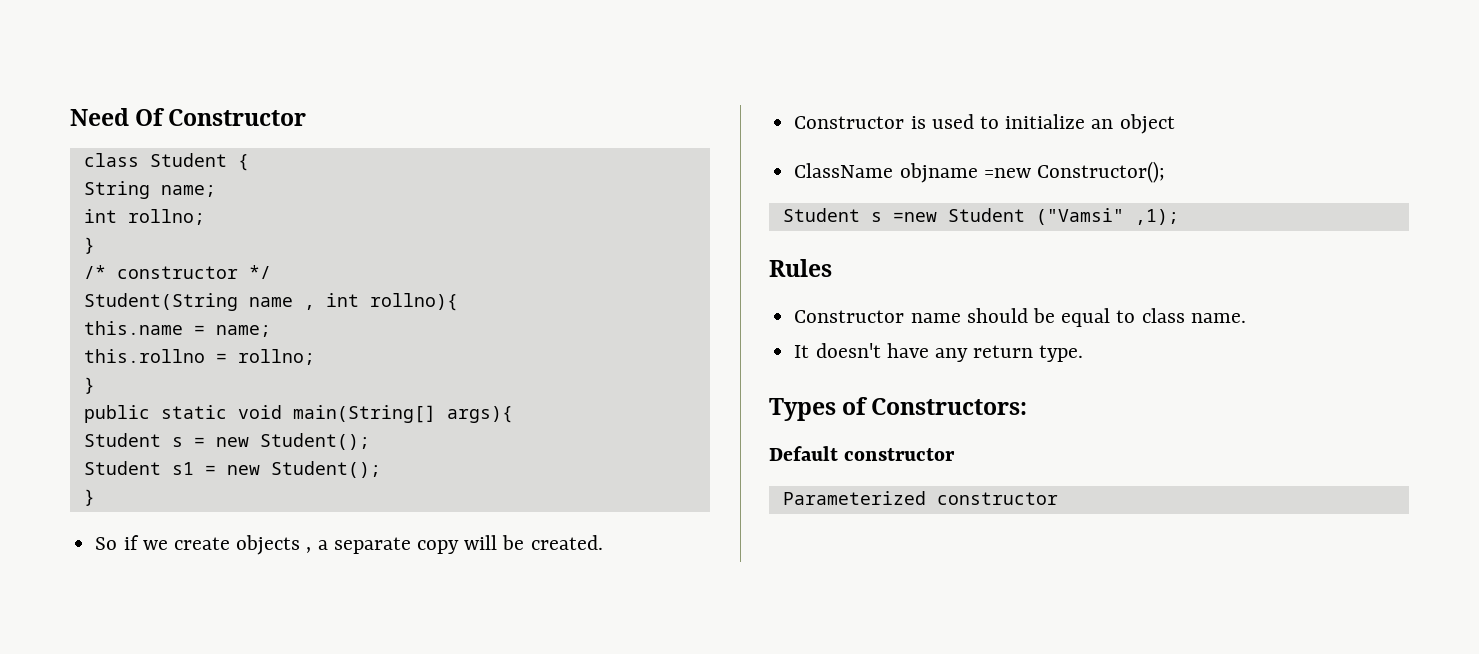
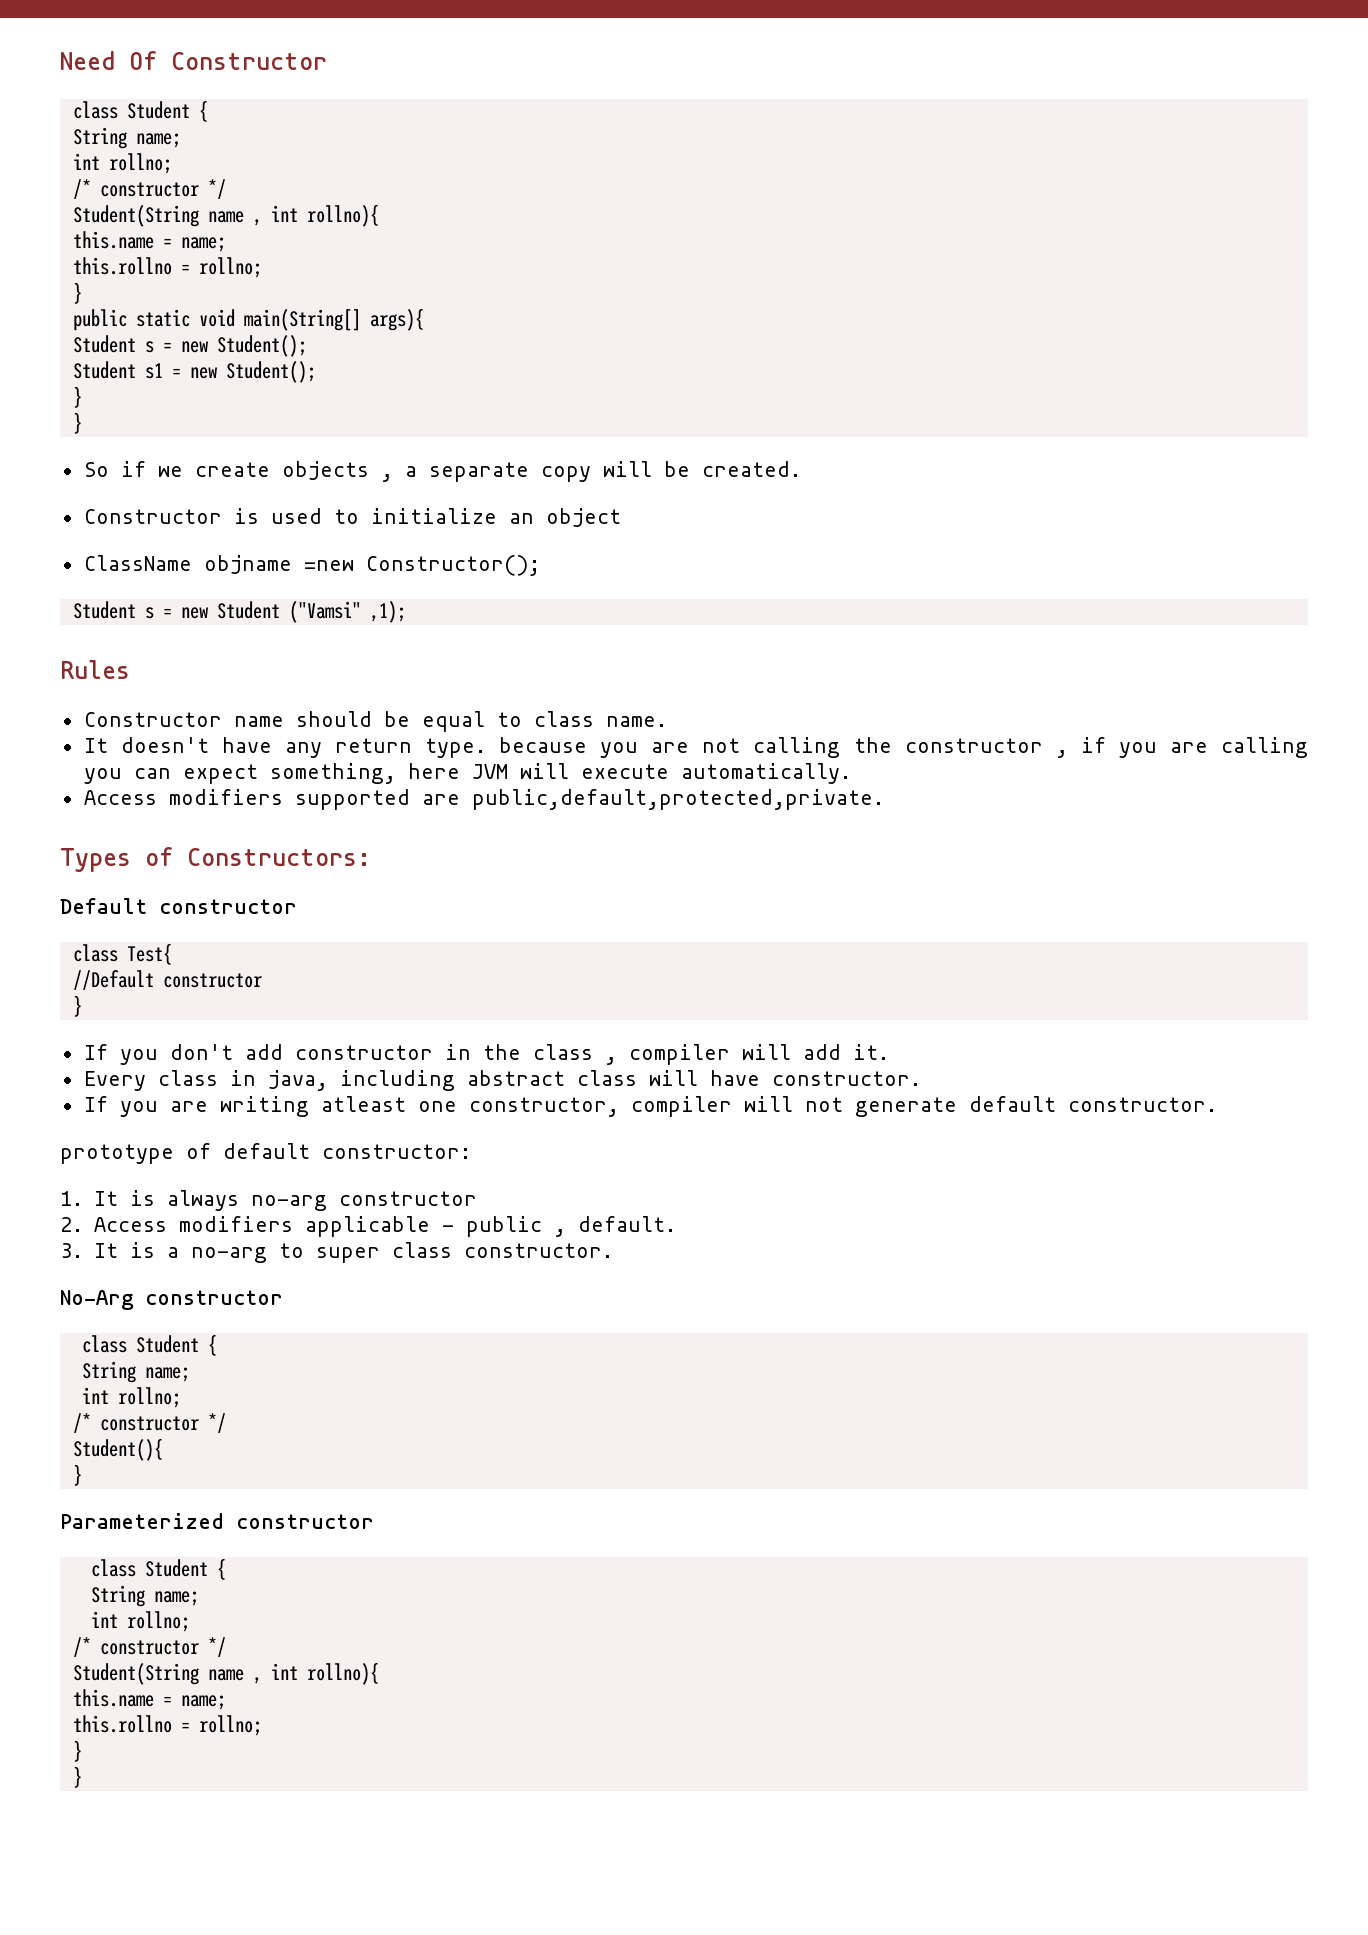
[83,237,95,254] // } -> (172, 163) none
(95, 497) none -> [72,412,82,434] // }
[892,212,937,222] =new -> [162,607,208,619] = new
(1084, 353) none -> [499,737,1308,758] [83,763,851,784] [83,789,884,810] because you are not calling the constructor , if you are calling you can expect something, here JVM will execute automatically. // Access modifiers supported are public,default,protected,private.
[782,491,1058,505] Parameterized constructor -> [72,943,172,965] [72,970,262,990] [72,995,82,1017] [83,1044,889,1065] [83,1070,921,1091] [83,1096,1217,1117] [60,1143,471,1164] [60,1190,477,1211] [60,1216,676,1237] [60,1242,613,1263] [60,1290,283,1310] [81,1334,217,1356] [81,1361,190,1383] [81,1387,181,1408] [72,1413,226,1433] [72,1438,163,1461] [72,1464,82,1486] [60,1513,374,1529] [90,1558,226,1580] [90,1585,199,1607] [90,1611,190,1632] [72,1637,226,1657] [72,1662,379,1685] [72,1689,226,1710] [72,1715,262,1736] [72,1740,82,1762] [72,1766,82,1788] class Test{ // //Default constructor // } // If you don't add constructor in the class , compiler will add it. // Every class in java, including abstract class will have constructor. // If you are writing atleast one constructor, compiler will not generate default constructor. // prototype of default constructor: // 1. It is always no-arg constructor // 2. Access modifiers applicable - public , default. // 3. It is a no-arg to super class constructor. // No-Arg constructor // class Student { // String name; // int rollno; // /* constructor */ // Student(){ // } // Parameterized constructor // class Student { // String name; // int rollno; // /* constructor */ // Student(String name , int rollno){ // this.name = name; // this.rollno = rollno; // } // }

